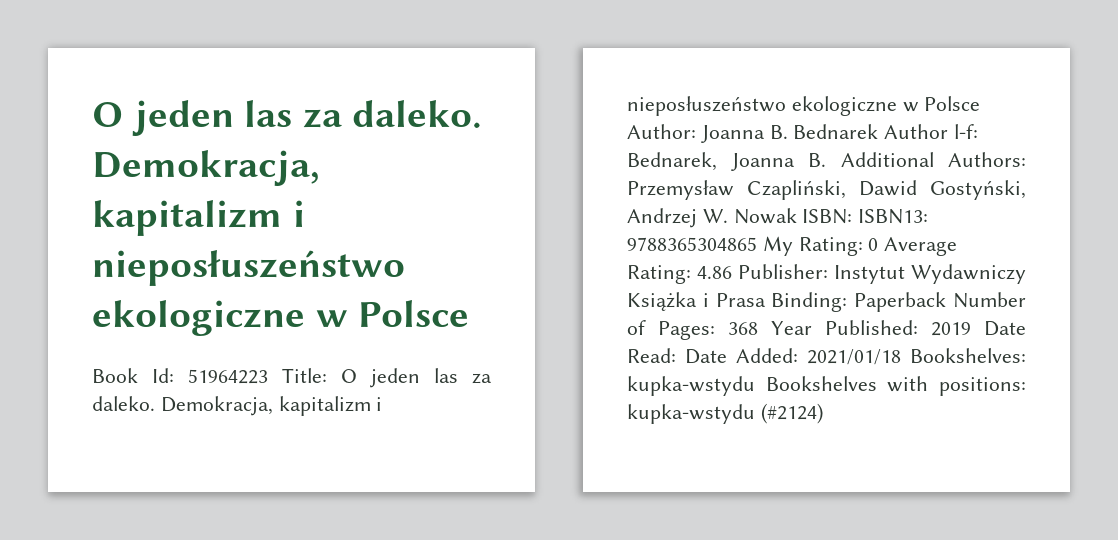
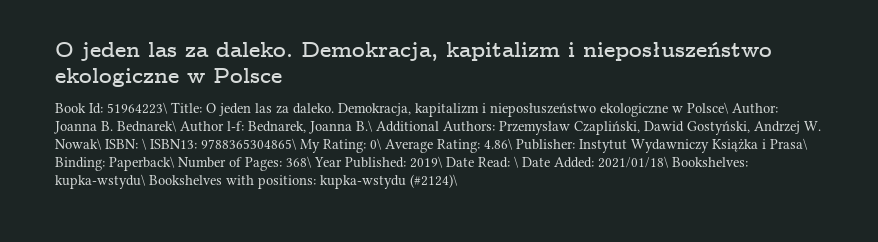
[188,369,268,384] 51964223 -> [107,102,168,114] 51964223\
[924,96,981,111] Polsce -> [687,102,729,114] Polsce\
[793,124,879,139] Bednarek -> [117,120,177,132] Bednarek\
[808,153,826,167] B. -> [356,120,373,132] B.\
[733,208,929,224] [627,237,757,251] Nowak ISBN: ISBN13: 9788365304865 -> [55,138,297,150] Nowak\ ISBN: \ ISBN13: 9788365304865\
[868,238,879,251] 0 -> [370,138,382,150] 0\
[697,266,732,279] 4.86 -> [484,138,513,150] 4.86\
[715,292,947,312] Prasa Binding: Paperback -> [770,138,808,150] [55,156,175,171] Prasa\ Binding: Paperback\
[728,322,758,335] 368 -> [286,156,312,168] 368\
[931,322,971,336] 2019 -> [410,156,443,168] 2019\
(676, 355) none -> [514,156,519,168] \
[807,348,1026,365] [627,376,755,396] 2021/01/18 Bookshelves: kupka-wstydu -> [598,156,748,168] [55,174,146,189] 2021/01/18\ Bookshelves: kupka-wstydu\
[760,403,823,424] (#2124) -> [410,174,458,188] (#2124)\

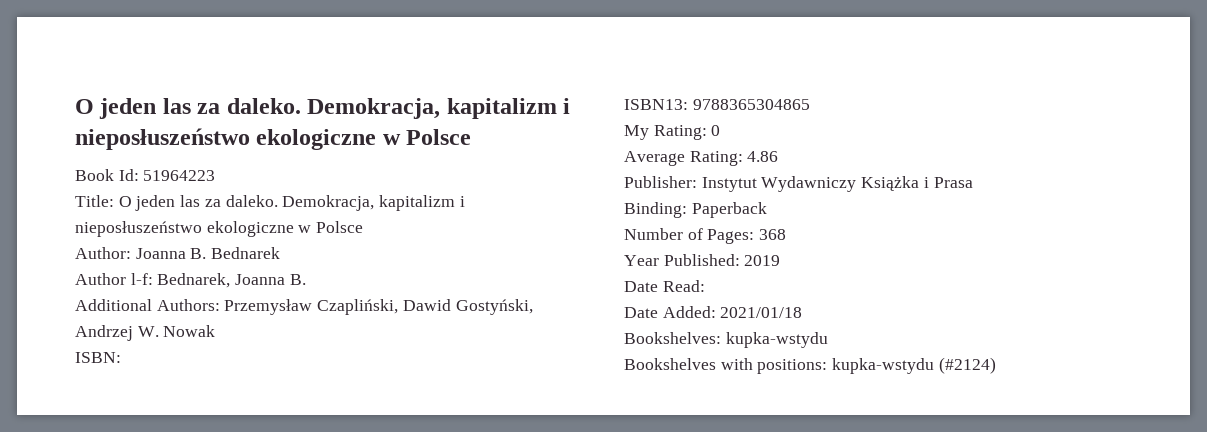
[107,102,168,114] 51964223\ -> [143,170,216,181] 51964223 //
[687,102,729,114] Polsce\ -> [316,221,364,233] Polsce //
[117,120,177,132] Bednarek\ -> [211,247,281,259] Bednarek //
[356,120,373,132] B.\ -> [289,274,306,285] B. //
[55,138,102,150] Nowak\ -> [163,325,216,337] Nowak //
[142,138,297,150] \ ISBN13: 9788365304865\ -> [624,99,810,110] // ISBN13: 9788365304865 //
[370,138,382,150] 0\ -> [711,125,721,136] 0 //
[484,138,513,150] 4.86\ -> [747,151,779,162] 4.86 //
[770,138,808,150] [55,156,175,171] Prasa\ Binding: Paperback\ -> [933,177,973,188] [624,202,767,218] Prasa // Binding: Paperback //
[286,156,312,168] 368\ -> [759,229,787,240] 368 //
[410,156,443,168] 2019\ -> [744,255,781,266] 2019 //
[514,156,519,168] \ -> (705, 286) //
[598,156,748,168] [55,174,146,189] 2021/01/18\ Bookshelves: kupka-wstydu\ -> [720,307,803,318] [624,332,828,348] 2021/01/18 // Bookshelves: kupka-wstydu //
[410,174,458,188] (#2124)\ -> [938,357,996,374] (#2124)

